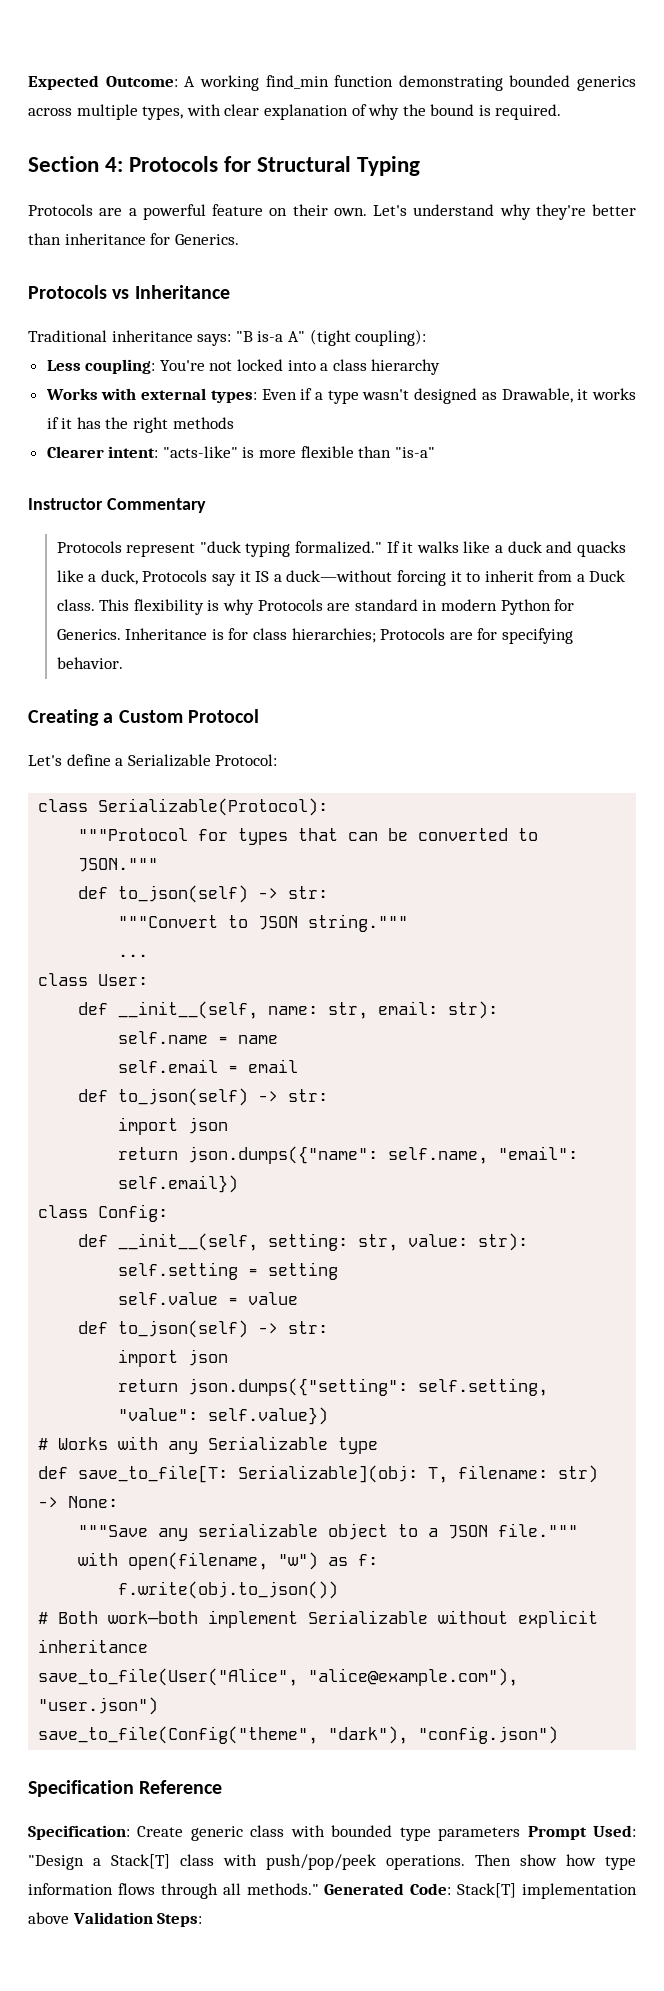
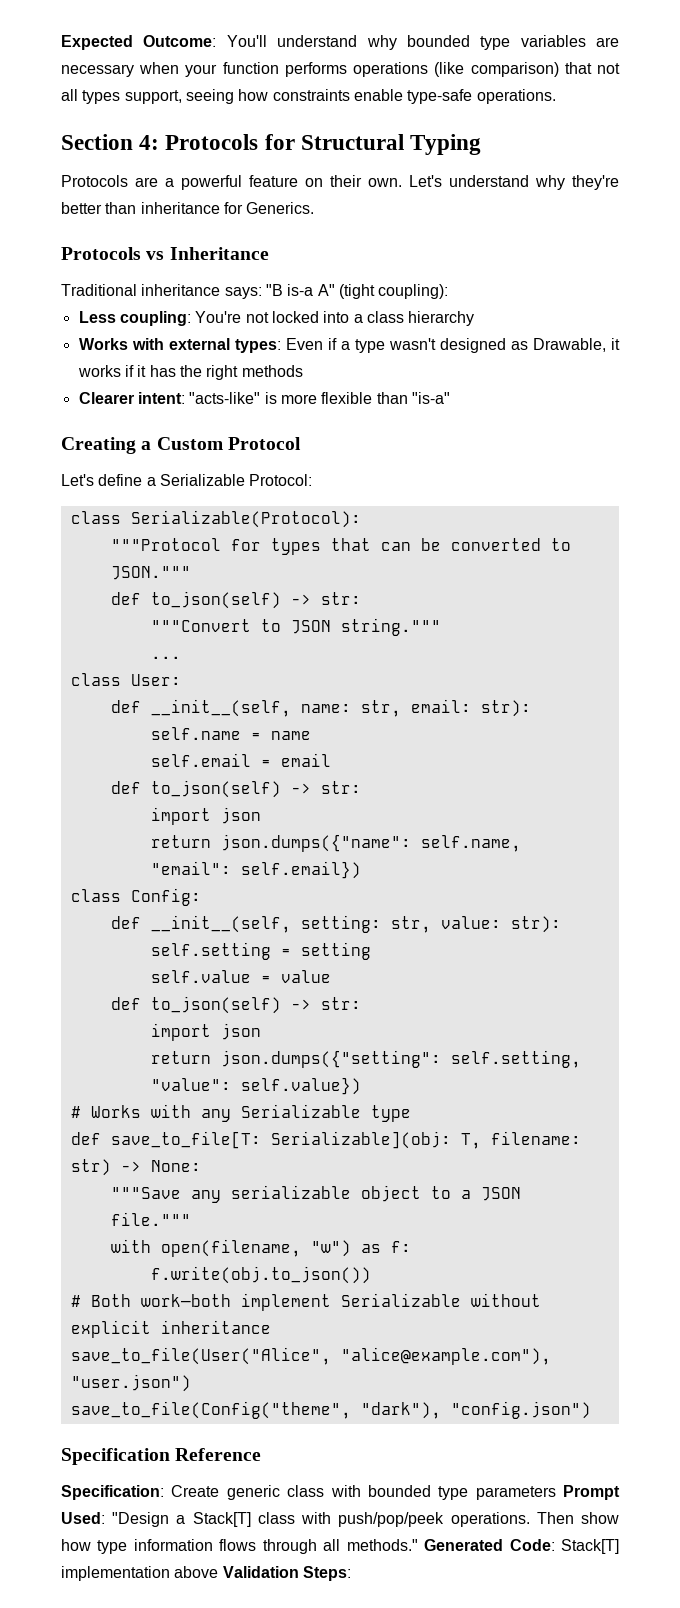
[184,75,636,91] [28,104,562,120] A working find_min function demonstrating bounded generics across multiple types, with clear explanation of why the bound is required. -> [226,35,619,50] [61,62,620,77] [61,89,556,104] You'll understand why bounded type variables are necessary when your function performs operations (like comparison) that not all types support, seeing how constraints enable type-safe operations.
[28,498,206,513] [56,541,626,557] [56,570,626,586] [56,599,575,615] [56,628,573,644] [56,657,123,669] // Instructor Commentary // Protocols represent "duck typing formalized." If it walks like a duck and quacks like a duck, Protocols say it IS a duck—without forcing it to inherit from a Duck class. This flexibility is why Protocols are standard in modern Python for Generics. Inheritance is for class hierarchies; Protocols are for specifying behavior. -> (450, 398) none

